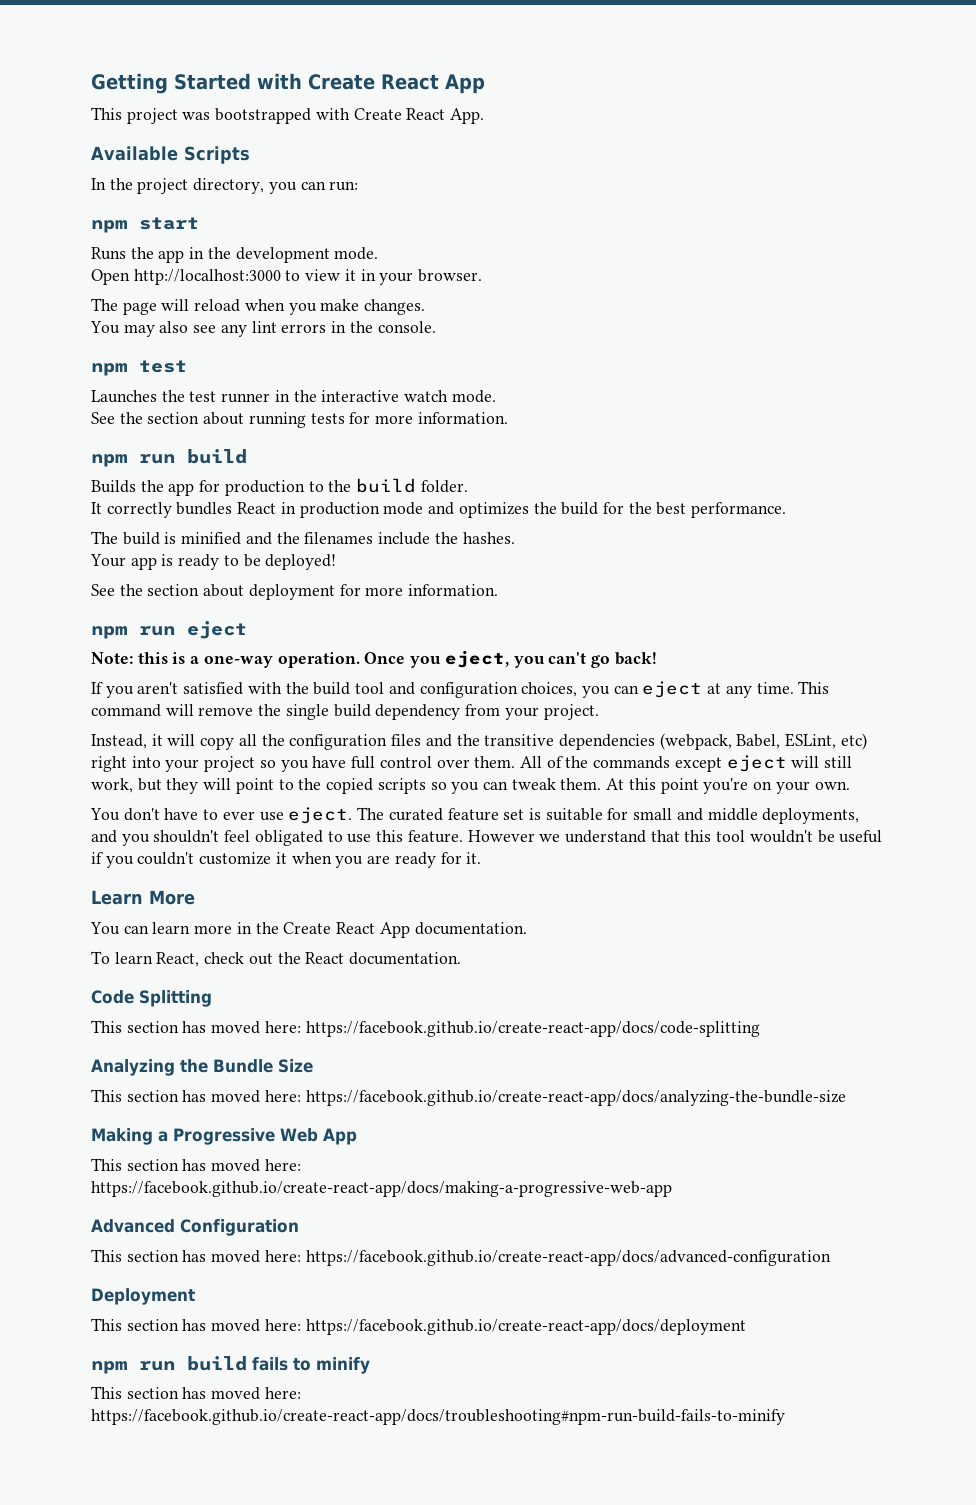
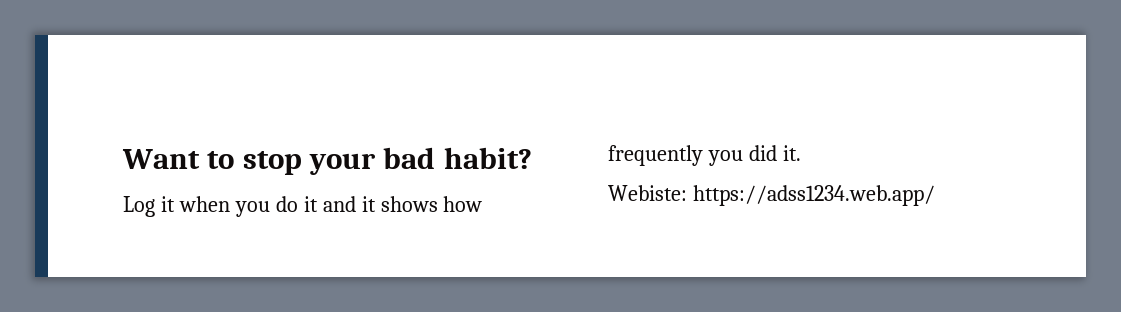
[91,73,485,94] [91,107,485,124] [91,146,250,164] [91,178,359,194] [91,217,199,233] [91,247,379,263] [91,269,483,285] [91,298,426,315] [90,321,436,337] [91,360,187,376] [91,390,496,403] [91,412,508,428] [91,449,247,467] [91,478,468,496] [91,502,787,518] [91,531,515,545] [90,554,337,570] [91,584,499,600] [91,621,247,639] [91,650,657,668] [91,681,830,698] [91,704,599,720] [91,733,867,750] [91,755,853,772] [91,778,850,794] [90,807,860,824] [91,830,883,846] [91,852,482,868] [91,890,195,905] [90,922,527,938] [91,951,462,967] [91,990,212,1007] [91,1020,760,1037] [91,1059,313,1076] [91,1089,846,1106] [91,1128,357,1145] [91,1158,301,1172] [91,1181,672,1197] [91,1219,299,1236] [91,1249,831,1266] [91,1288,195,1305] [91,1318,746,1335] [91,1356,370,1374] [91,1386,301,1400] [91,1409,785,1425] Getting Started with Create React App // This project was bootstrapped with Create React App. // Available Scripts // In the project directory, you can run: // npm start // Runs the app in the development mode. // Open http://localhost:3000 to view it in your browser. // The page will reload when you make changes. // You may also see any lint errors in the console. // npm test // Launches the test runner in the interactive watch mode. // See the section about running tests for more information. // npm run build // Builds the app for production to the build folder. // It correctly bundles React in production mode and optimizes the build for the best performance. // The build is minified and the filenames include the hashes. // Your app is ready to be deployed! // See the section about deployment for more information. // npm run eject // Note: this is a one-way operation. Once you eject, you can't go back! // If you aren't satisfied with the build tool and configuration choices, you can eject at any time. This command will remove the single build dependency from your project. // Instead, it will copy all the configuration files and the transitive dependencies (webpack, Babel, ESLint, etc) right into your project so you have full control over them. All of the commands except eject will still work, but they will point to the copied scripts so you can tweak them. At this point you're on your own. // You don't have to ever use eject. The curated feature set is suitable for small and middle deployments, and you shouldn't feel obligated to use this feature. However we understand that this tool wouldn't be useful if you couldn't customize it when you are ready for it. // Learn More // You can learn more in the Create React App documentation. // To learn React, check out the React documentation. // Code Splitting // This section has moved here: https://facebook.github.io/create-react-app/docs/code-splitting // Analyzing the Bundle Size // This section has moved here: https://facebook.github.io/create-react-app/docs/analyzing-the-bundle-size // Making a Progressive Web App // This section has moved here: https://facebook.github.io/create-react-app/docs/making-a-progressive-web-app // Advanced Configuration // This section has moved here: https://facebook.github.io/create-react-app/docs/advanced-configuration // Deployment // This section has moved here: https://facebook.github.io/create-react-app/docs/deployment // npm run build fails to minify // This section has moved here: https://facebook.github.io/create-react-app/docs/troubleshooting#npm-run-build-fails-to-minify -> [122,147,532,175] [123,196,483,217] [608,145,801,166] [608,185,935,206] Want to stop your bad habit? // Log it when you do it and it shows how frequently you did it. // Webiste: https://adss1234.web.app/

